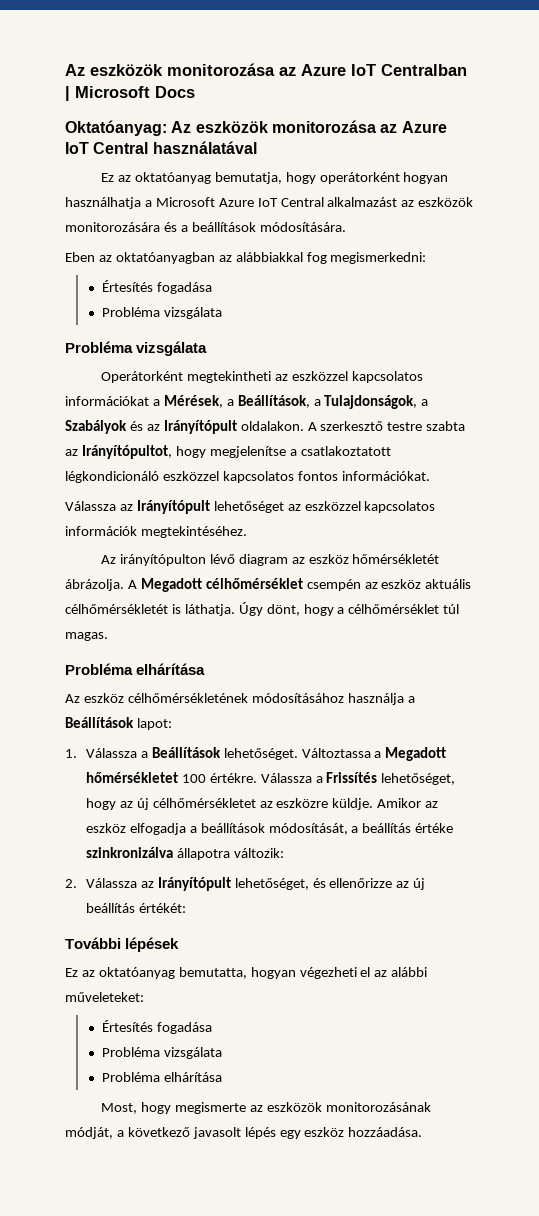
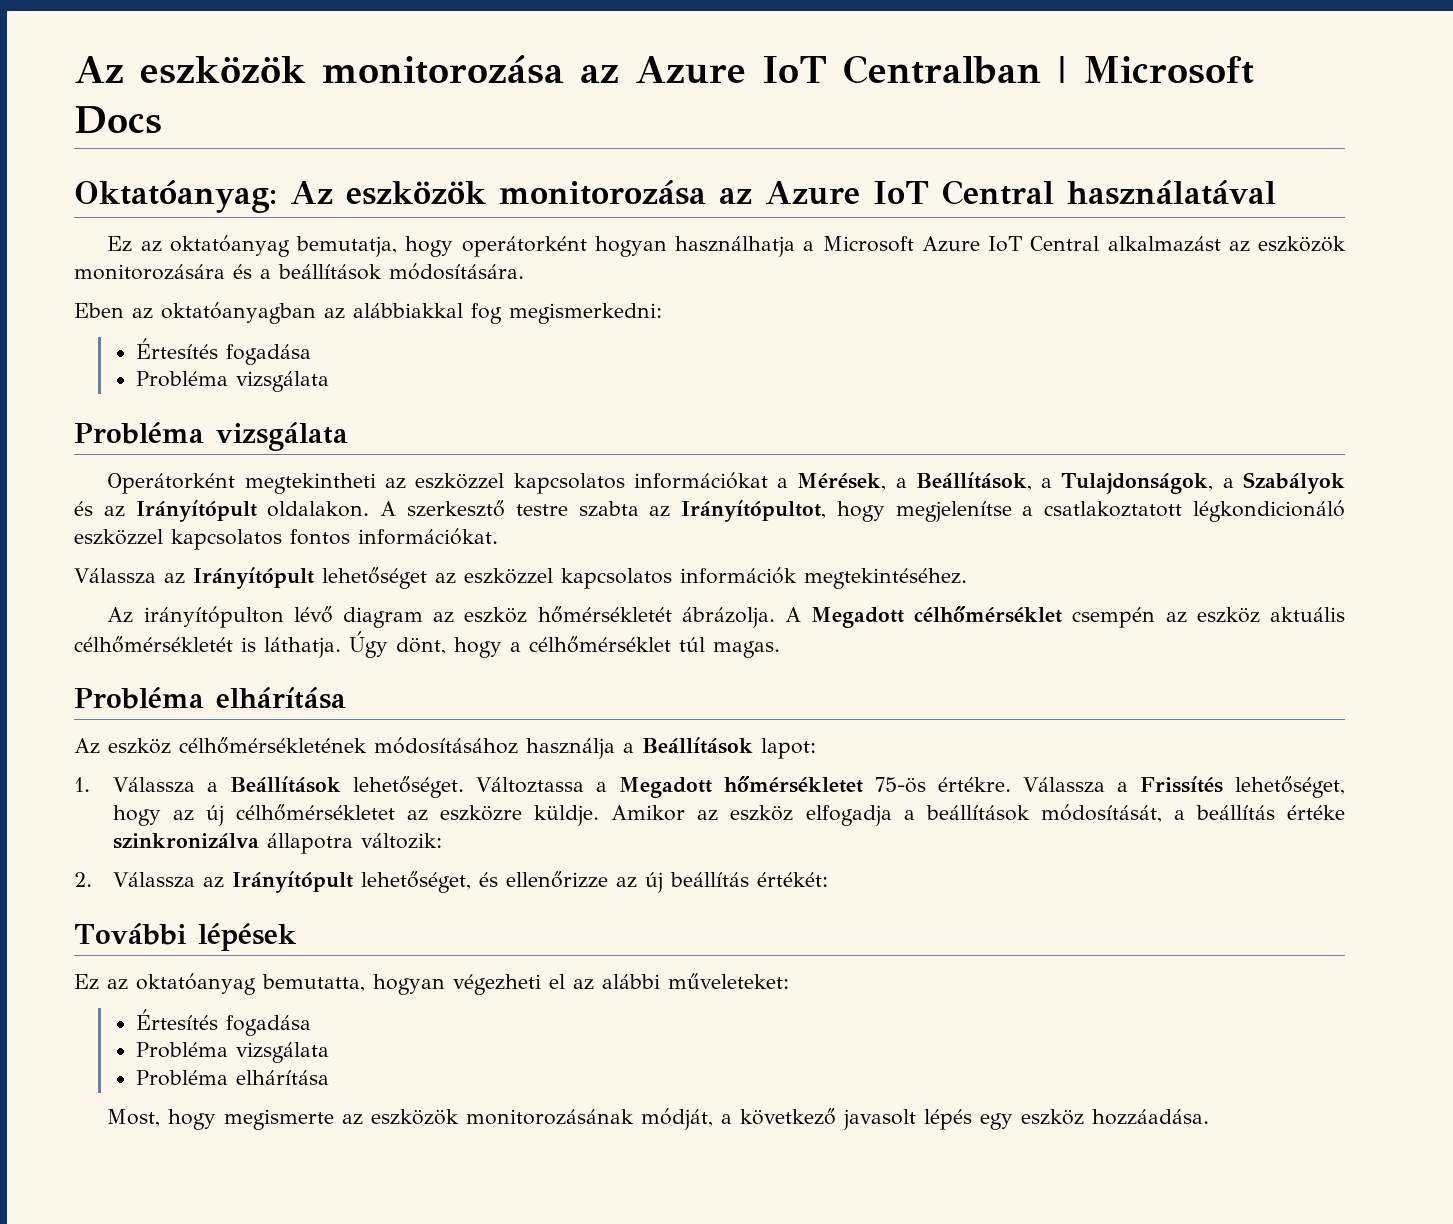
[181,774,206,783] 100 -> [874,777,926,793] 75-ös

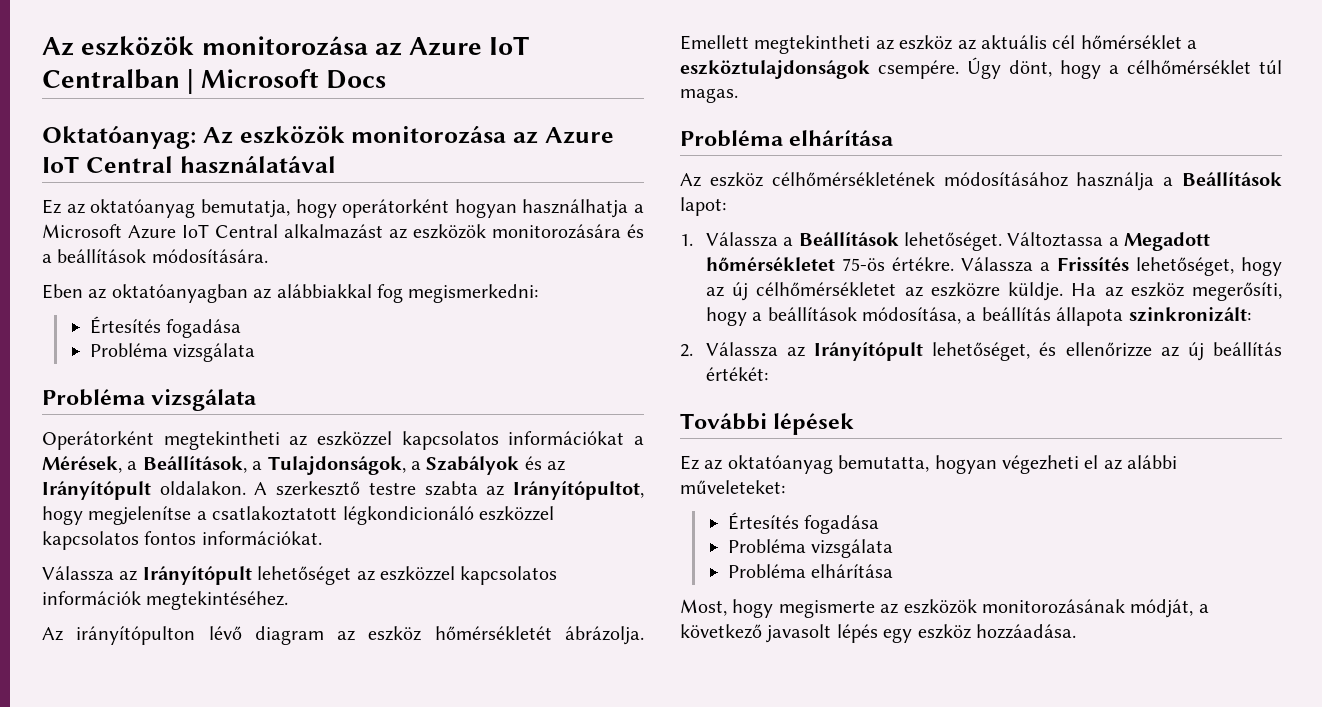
[784,606,1345,628] [74,636,341,658] A Megadott célhőmérséklet csempén az eszköz aktuális célhőmérsékletét is láthatja. -> [680,35,1198,54] [680,60,959,79] Emellett megtekintheti az eszköz az aktuális cél hőmérséklet a eszköztulajdonságok csempére.
[611,804,1162,826] Amikor az eszköz elfogadja a beállítások módosítását, -> [1071,282,1282,301] [705,307,962,326] Ha az eszköz megerősíti, hogy a beállítások módosítása,
[1286,805,1345,820] [112,833,442,854] értéke szinkronizálva állapotra változik: -> [1056,307,1251,326] állapota szinkronizált:

